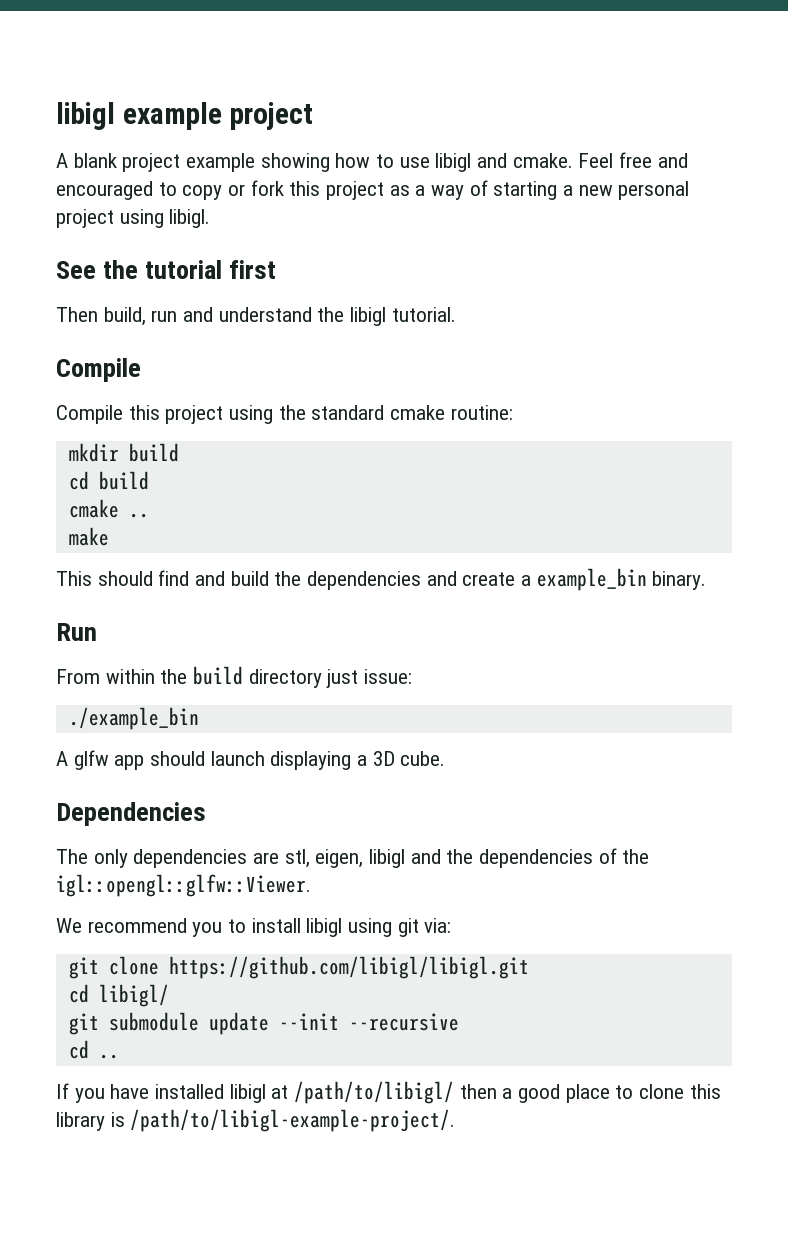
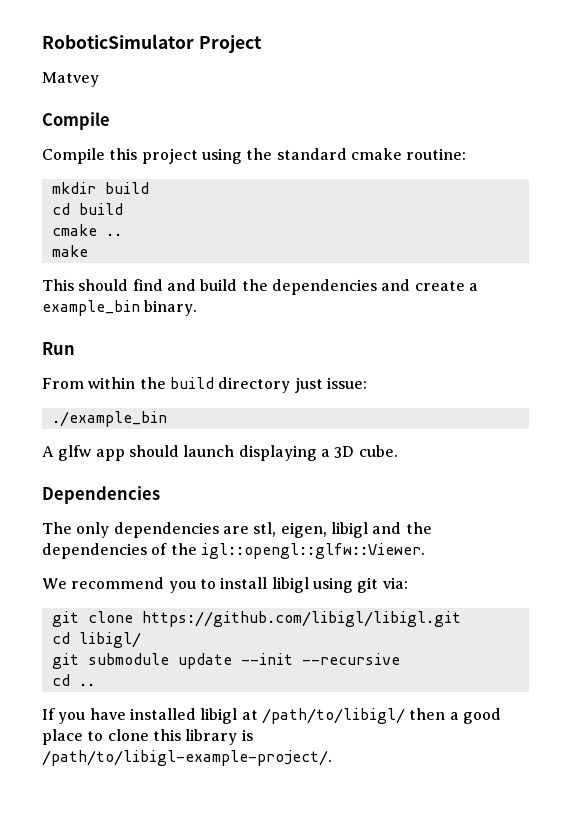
[56,102,313,130] [56,152,688,172] [56,180,690,200] [56,209,211,228] [56,260,277,279] [56,307,456,326] libigl example project // A blank project example showing how to use libigl and cmake. Feel free and encouraged to copy or fork this project as a way of starting a new personal project using libigl. // See the tutorial first // Then build, run and understand the libigl tutorial. -> [42,34,262,53] [42,72,99,87] RoboticSimulator Project // Matvey

